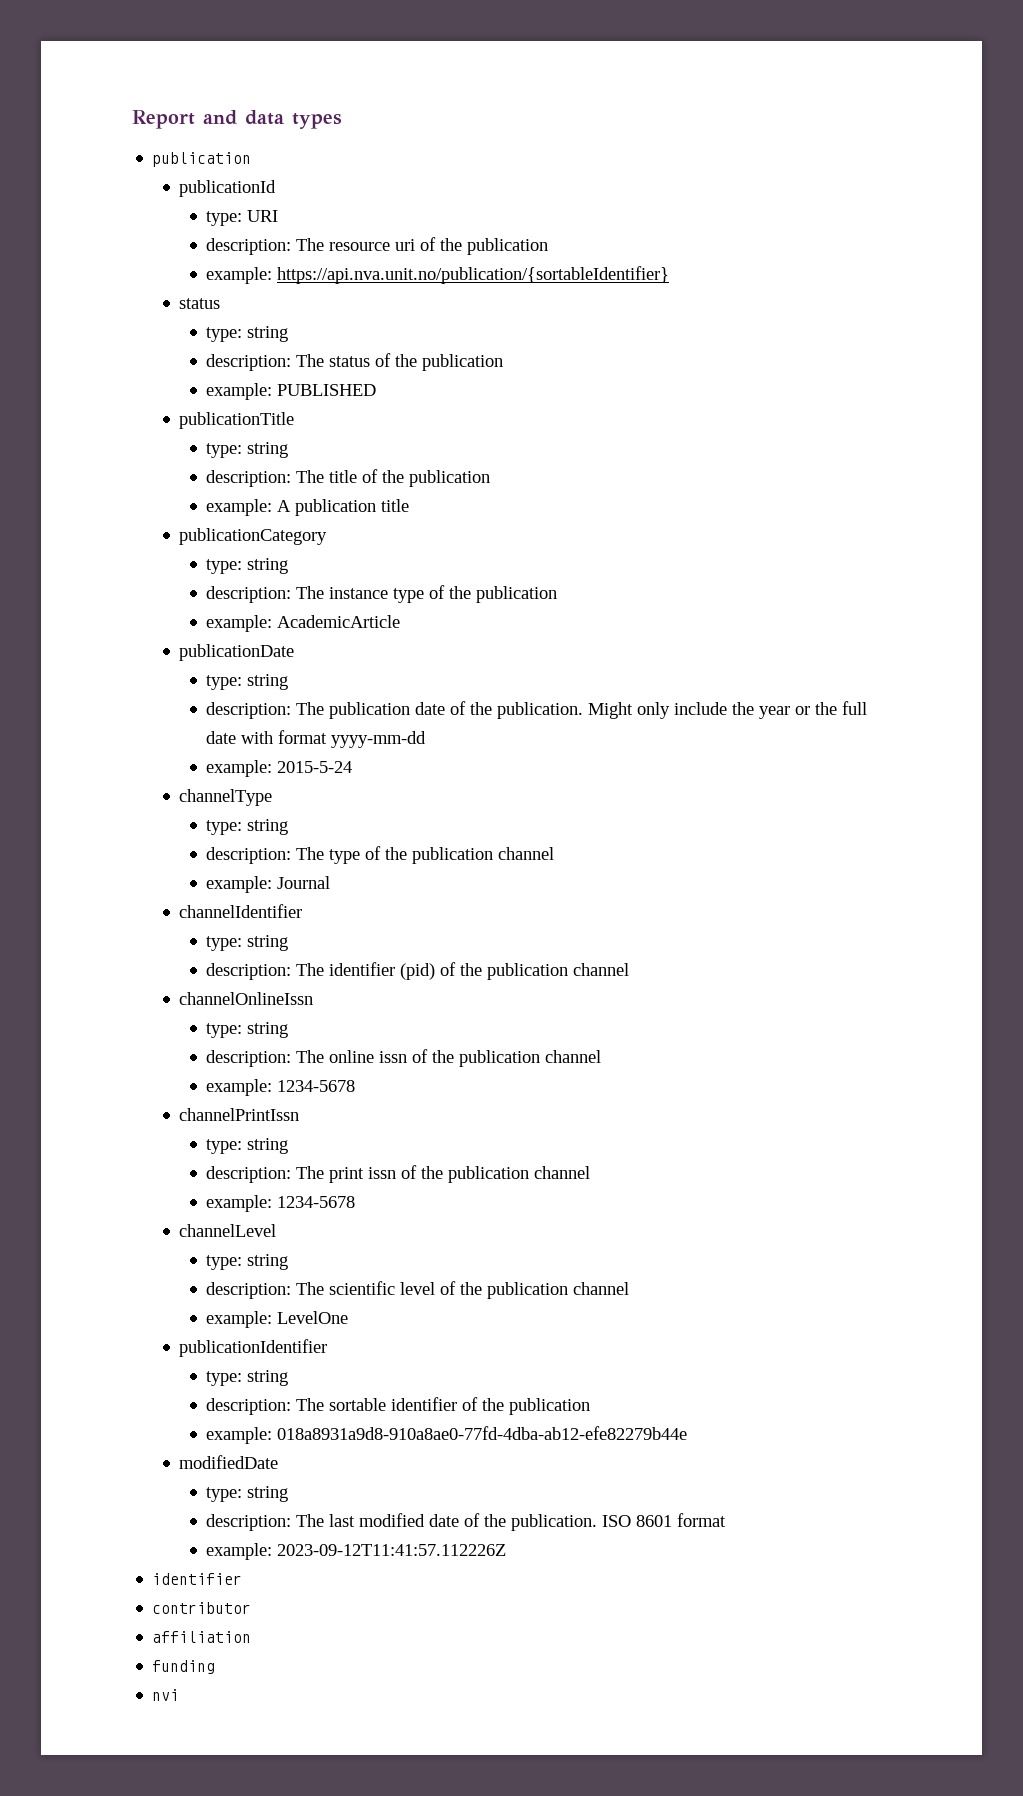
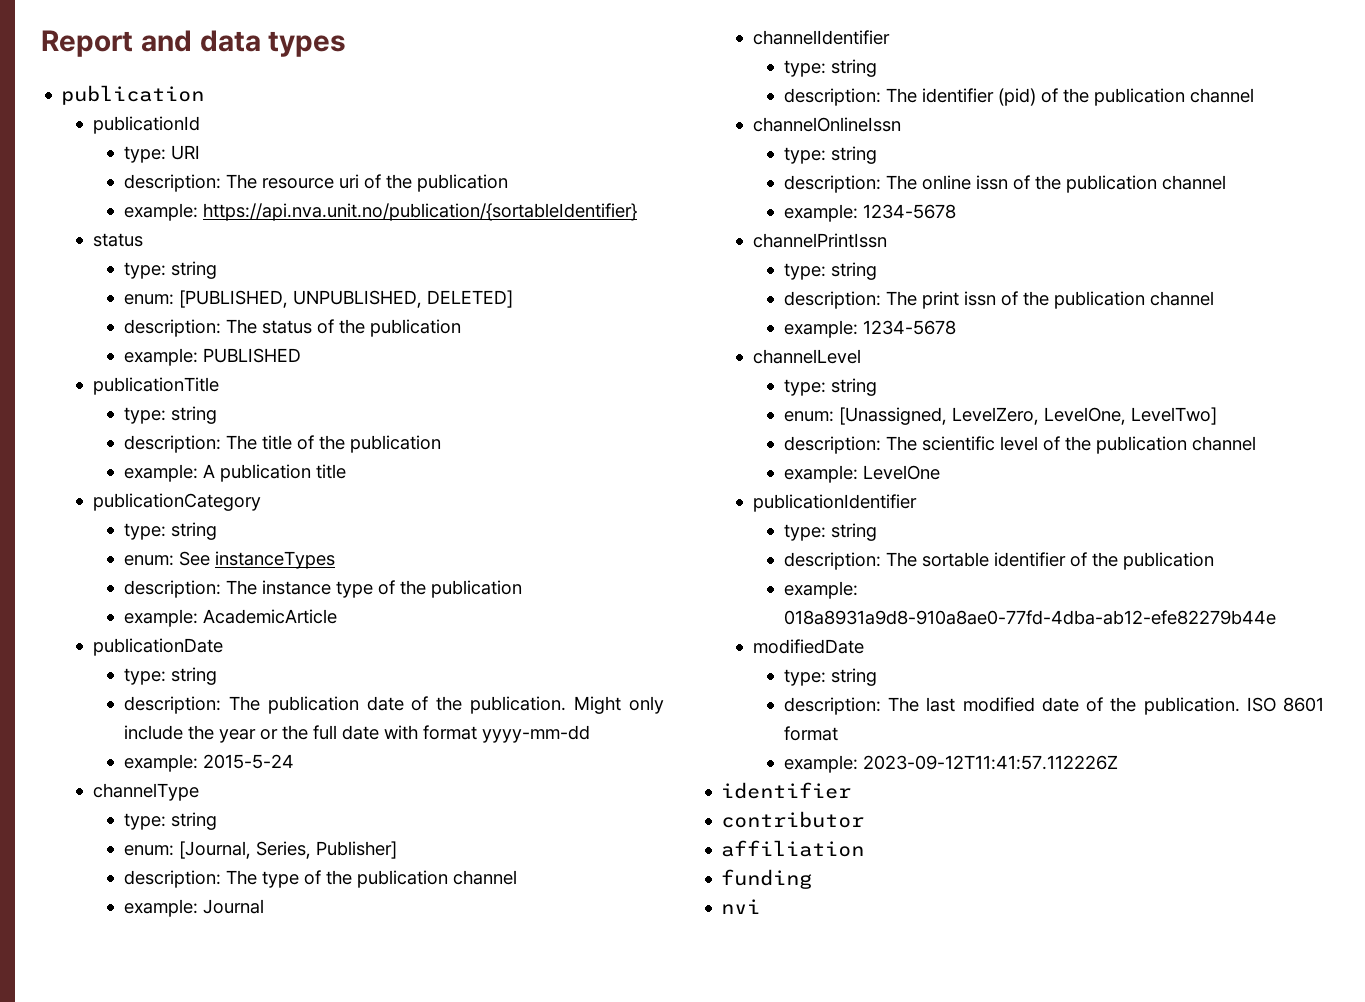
(289, 334) none -> [123,290,513,308] // enum: [PUBLISHED, UNPUBLISHED, DELETED]
(289, 566) none -> [123,551,335,569] // enum: See instanceTypes
(289, 827) none -> [123,841,397,859] // enum: [Journal, Series, Publisher]
(289, 1262) none -> [783,407,1217,425] // enum: [Unassigned, LevelZero, LevelOne, LevelTwo]

